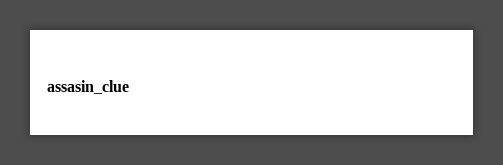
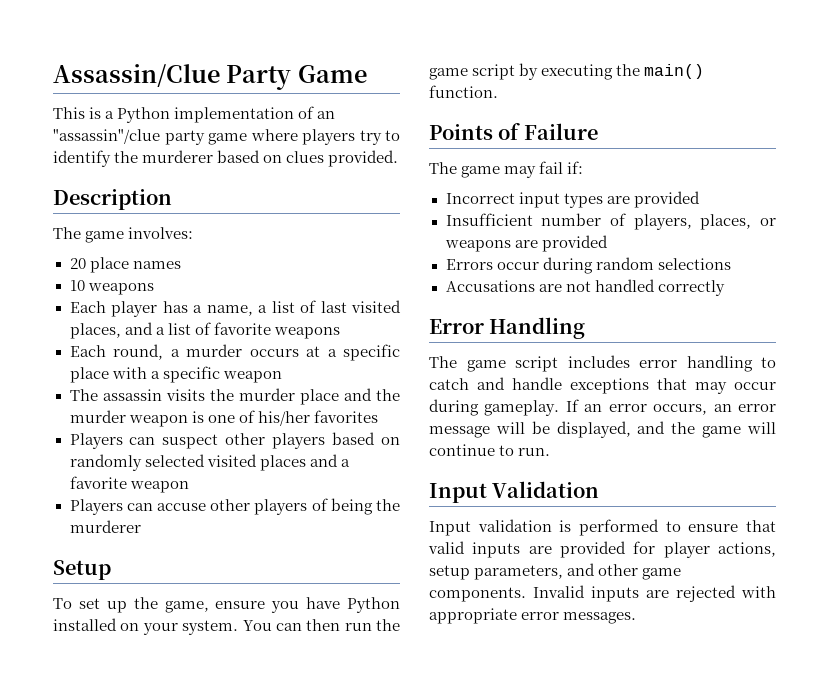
[47,80,129,94] assasin_clue -> [53,64,367,90] [53,106,336,123] [53,129,400,145] [53,150,399,167] [53,189,172,210] [53,227,194,243] [69,257,181,273] [69,280,154,295] [69,300,401,317] [69,322,340,339] [69,344,400,361] [69,366,282,383] [69,388,400,405] [69,410,378,427] [69,432,400,449] [69,454,350,471] [69,476,189,493] [69,498,401,515] [69,520,141,533] [53,560,111,580] [53,597,400,613] [53,618,400,635] [429,63,705,80] [429,85,498,98] [429,123,598,140] [429,161,584,178] [445,191,700,208] [445,213,776,230] [444,235,608,252] [445,257,731,274] [445,279,725,296] [429,317,586,339] [429,355,776,372] [429,377,776,394] [429,399,777,416] [429,421,777,438] [429,444,551,456] [429,481,600,503] [429,519,776,536] [428,541,776,558] [429,563,682,580] [429,585,776,602] [429,608,637,624] Assassin/Clue Party Game // This is a Python implementation of an "assassin"/clue party game where players try to identify the murderer based on clues provided. // Description // The game involves: // 20 place names // 10 weapons // Each player has a name, a list of last visited places, and a list of favorite weapons // Each round, a murder occurs at a specific place with a specific weapon // The assassin visits the murder place and the murder weapon is one of his/her favorites // Players can suspect other players based on randomly selected visited places and a favorite weapon // Players can accuse other players of being the murderer // Setup // To set up the game, ensure you have Python installed on your system. You can then run the game script by executing the main() function. // Points of Failure // The game may fail if: // Incorrect input types are provided // Insufficient number of players, places, or weapons are provided // Errors occur during random selections // Accusations are not handled correctly // Error Handling // The game script includes error handling to catch and handle exceptions that may occur during gameplay. If an error occurs, an error message will be displayed, and the game will continue to run. // Input Validation // Input validation is performed to ensure that valid inputs are provided for player actions, setup parameters, and other game components. Invalid inputs are rejected with appropriate error messages.

